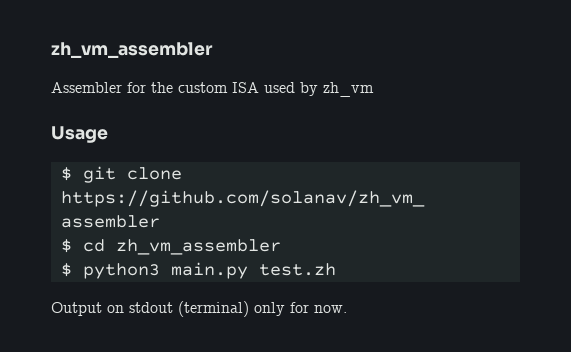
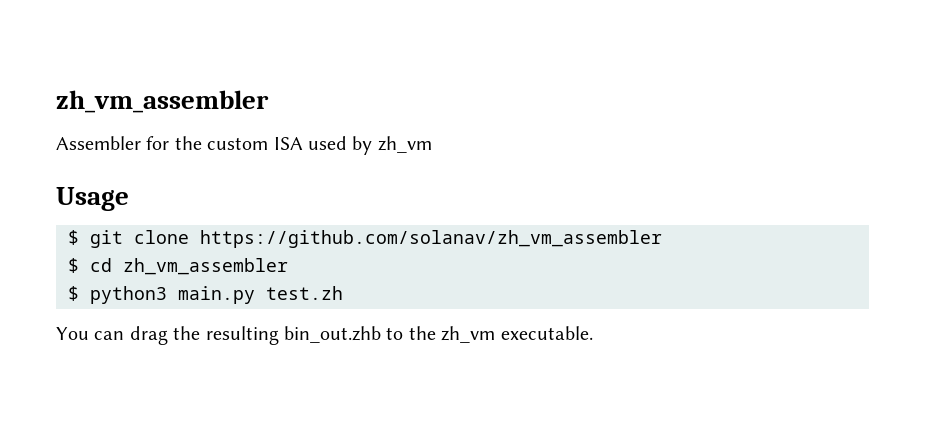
[51,301,347,317] Output on stdout (terminal) only for now. -> [56,326,593,345] You can drag the resulting bin_out.zhb to the zh_vm executable.

